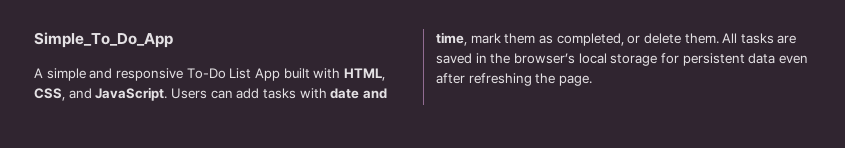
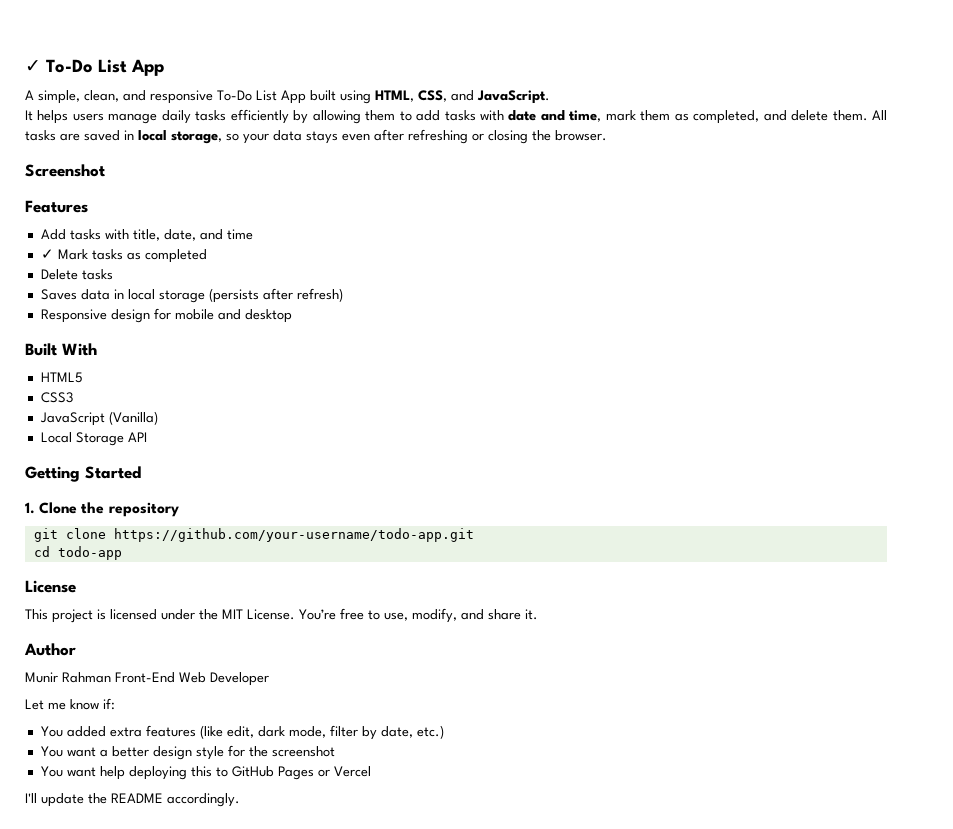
[34,32,173,48] Simple_To_Do_App -> [25,59,164,76] ✓ To-Do List App
[46,68,86,81] simple -> [38,90,119,104] simple, clean,
[313,68,341,79] with -> [340,90,371,104] using
[170,88,233,99] Users can -> [25,109,412,124] // It helps users manage daily tasks efficiently by allowing them to
[627,35,641,44] or -> [763,110,787,121] and
[490,53,808,66] [436,73,592,86] the browser’s local storage for persistent data even after refreshing the page. -> [138,129,607,144] [25,164,105,177] [25,200,88,213] [40,229,253,241] [40,249,207,263] [40,269,113,280] [40,288,343,303] [40,308,292,323] [25,343,97,356] [40,372,83,383] [40,392,73,403] [39,411,158,426] [40,432,147,446] [25,466,141,482] [25,502,179,517] [33,528,474,542] [33,546,122,560] [25,580,76,593] [25,608,538,623] [24,643,76,656] [25,672,269,686] [25,698,115,710] [40,725,444,740] [40,745,335,760] [40,766,371,780] [25,793,240,807] local storage, so your data stays even after refreshing or closing the browser. // Screenshot // Features // Add tasks with title, date, and time // ✓ Mark tasks as completed // Delete tasks // Saves data in local storage (persists after refresh) // Responsive design for mobile and desktop // Built With // HTML5 // CSS3 // JavaScript (Vanilla) // Local Storage API // Getting Started // 1. Clone the repository // git clone https://github.com/your-username/todo-app.git // cd todo-app // License // This project is licensed under the MIT License. You’re free to use, modify, and share it. // Author // Munir Rahman Front-End Web Developer // Let me know if: // You added extra features (like edit, dark mode, filter by date, etc.) // You want a better design style for the screenshot // You want help deploying this to GitHub Pages or Vercel // I'll update the README accordingly.

